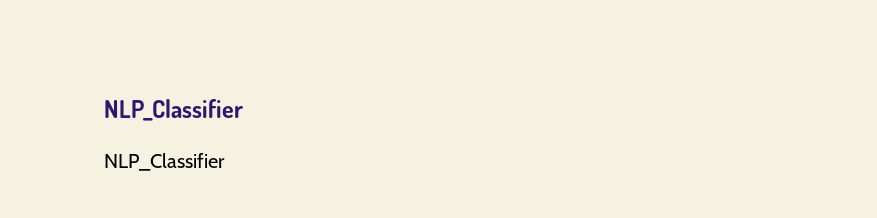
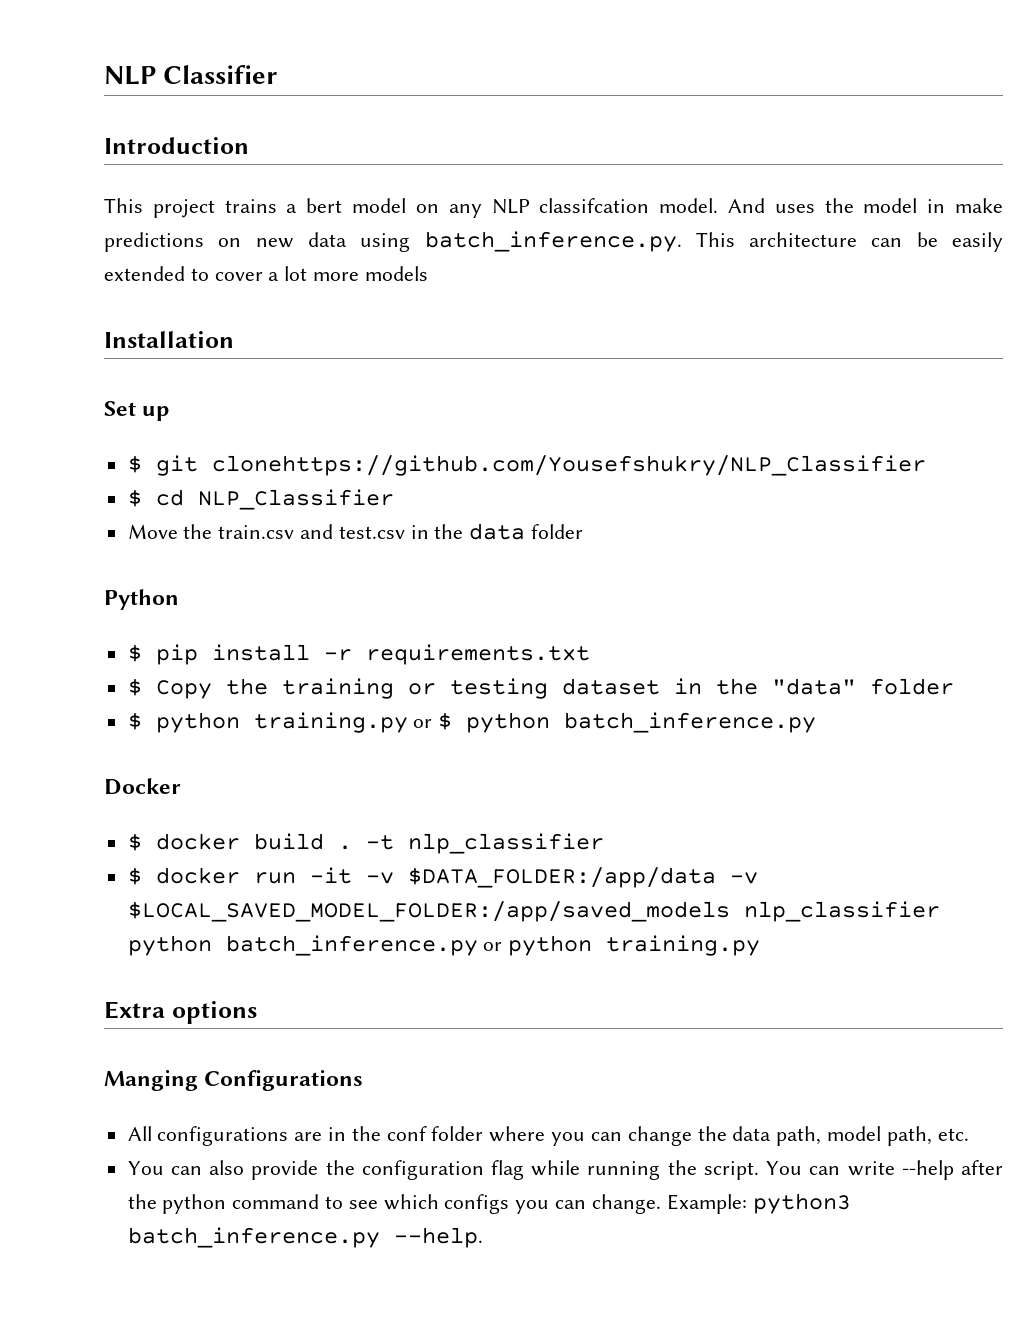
[104,99,243,121] [104,153,225,171] NLP_Classifier // NLP_Classifier -> [104,65,278,85] [104,137,249,154] [104,198,1003,218] [104,231,1003,252] [104,266,428,281] [104,331,234,348] [104,401,170,421] [127,455,926,476] [127,489,394,510] [127,523,584,540] [104,589,179,610] [127,644,590,665] [127,678,954,699] [127,712,817,733] [104,778,181,795] [127,833,604,854] [127,867,758,888] [127,901,940,922] [127,935,761,956] [104,1001,257,1024] [104,1070,364,1091] [127,1126,969,1146] [127,1160,1004,1180] [127,1193,851,1214] [127,1227,483,1248] NLP Classifier // Introduction // This project trains a bert model on any NLP classifcation model. And uses the model in make predictions on new data using batch_inference.py. This architecture can be easily extended to cover a lot more models // Installation // Set up // $ git clonehttps://github.com/Yousefshukry/NLP_Classifier // $ cd NLP_Classifier // Move the train.csv and test.csv in the data folder // Python // $ pip install -r requirements.txt // $ Copy the training or testing dataset in the "data" folder // $ python training.py or $ python batch_inference.py // Docker // $ docker build . -t nlp_classifier // $ docker run -it -v $DATA_FOLDER:/app/data -v $LOCAL_SAVED_MODEL_FOLDER:/app/saved_models nlp_classifier python batch_inference.py or python training.py // Extra options // Manging Configurations // All configurations are in the conf folder where you can change the data path, model path, etc. // You can also provide the configuration flag while running the script. You can write --help after the python command to see which configs you can change. Example: python3 batch_inference.py --help.

